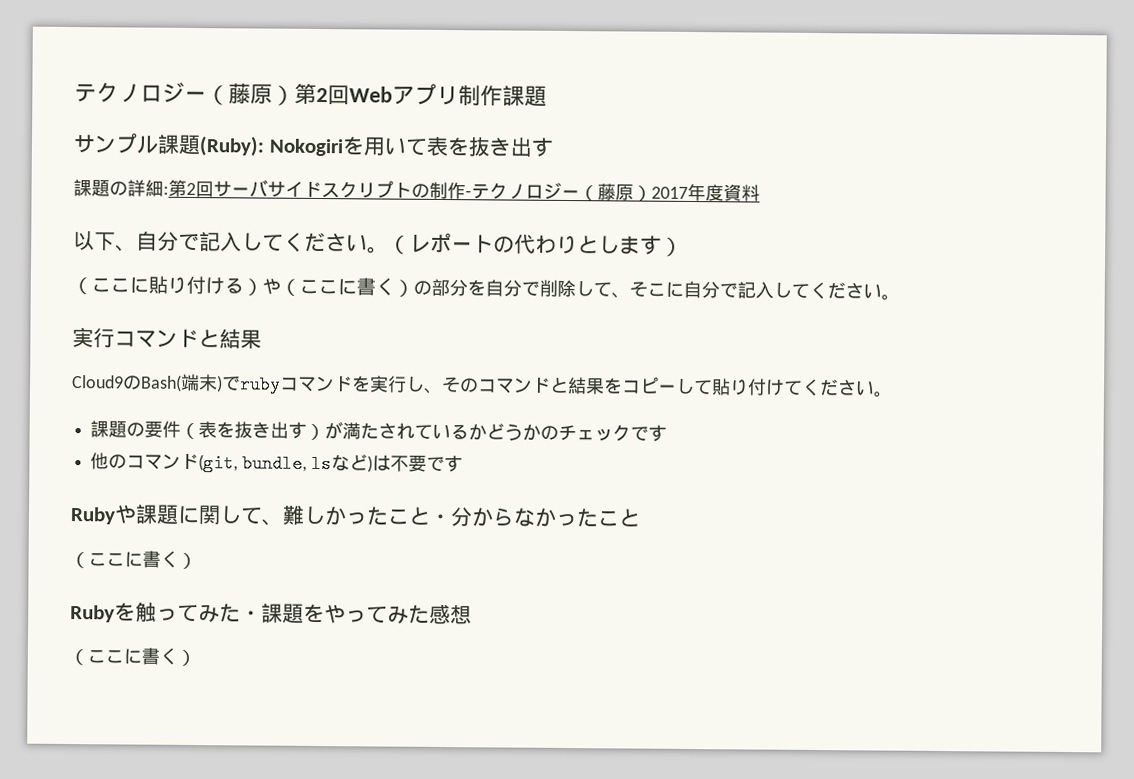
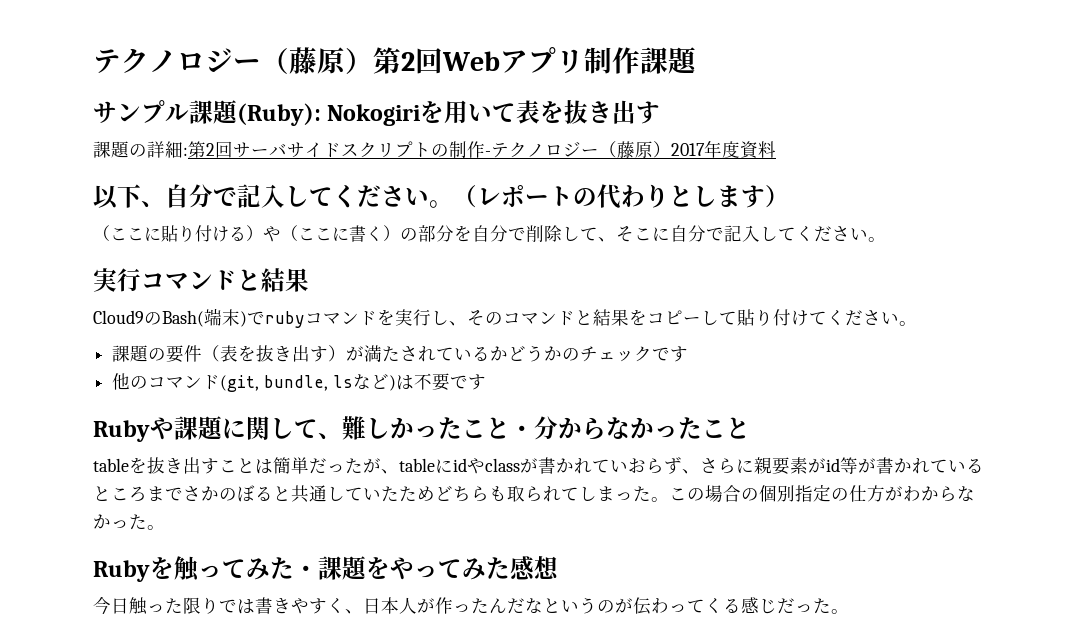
[70,550,197,570] （ここに書く） -> [93,457,984,475] [93,484,975,503] [93,514,165,530] tableを抜き出すことは簡単だったが、tableにidやclassが書かれていおらず、さらに親要素がid等が書かれているところまでさかのぼると共通していたためどちらも取られてしまった。この場合の個別指定の仕方がわからなかった。
[69,647,196,667] （ここに書く） -> [93,596,849,615] 今日触った限りでは書きやすく、日本人が作ったんだなというのが伝わってくる感じだった。

